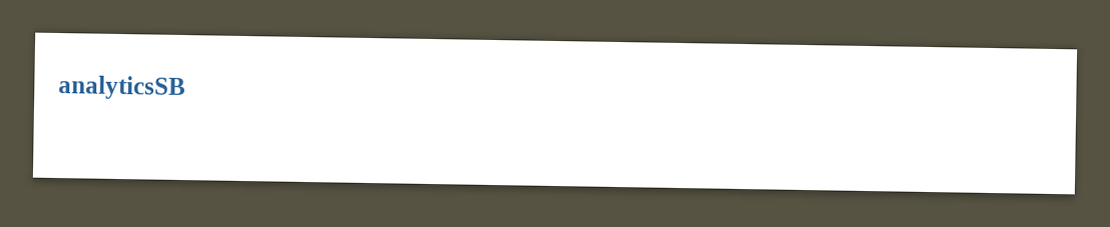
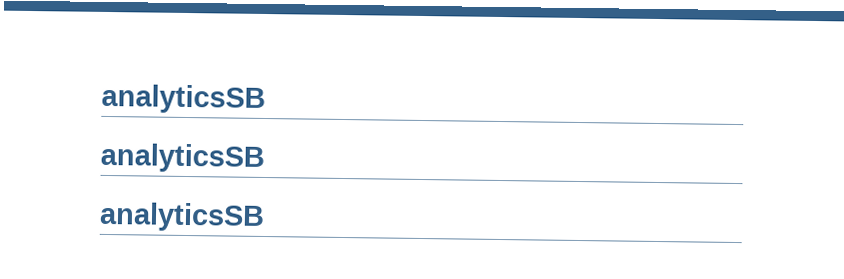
[58,75,186,101] analyticsSB -> [101,83,266,115] [100,142,265,173] [99,201,265,232] analyticsSB // analyticsSB // analyticsSB

